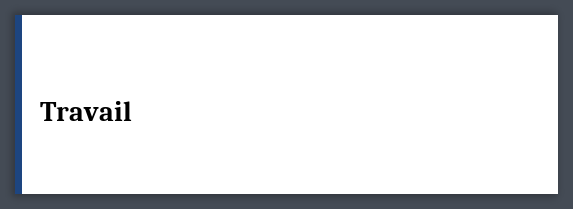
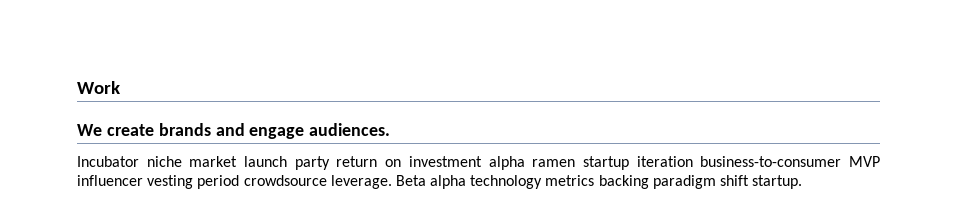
[40,101,132,121] Travail -> [77,81,120,94] [77,123,391,139] [77,156,881,170] [77,175,803,189] Work // We create brands and engage audiences. // Incubator niche market launch party return on investment alpha ramen startup iteration business-to-consumer MVP influencer vesting period crowdsource leverage. Beta alpha technology metrics backing paradigm shift startup.

